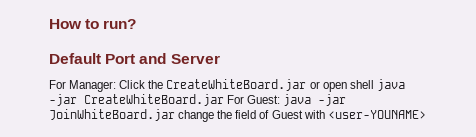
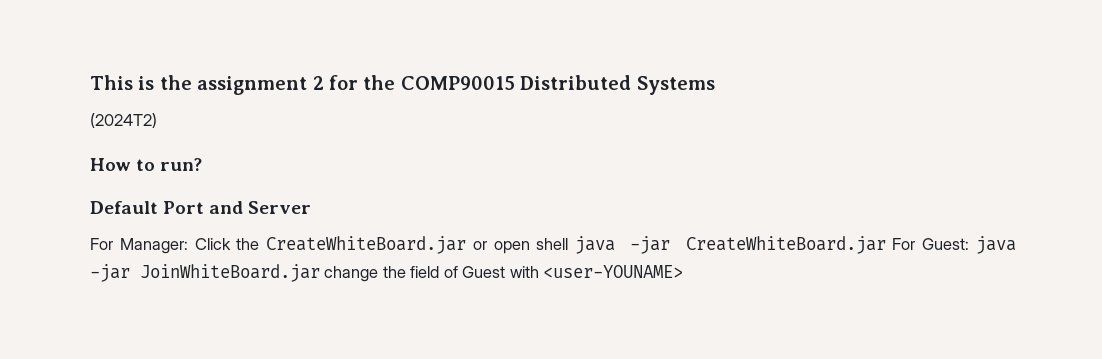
(49, 24) none -> [90,75,715,95] [90,113,157,128] This is the assignment 2 for the COMP90015 Distributed Systems // (2024T2) //

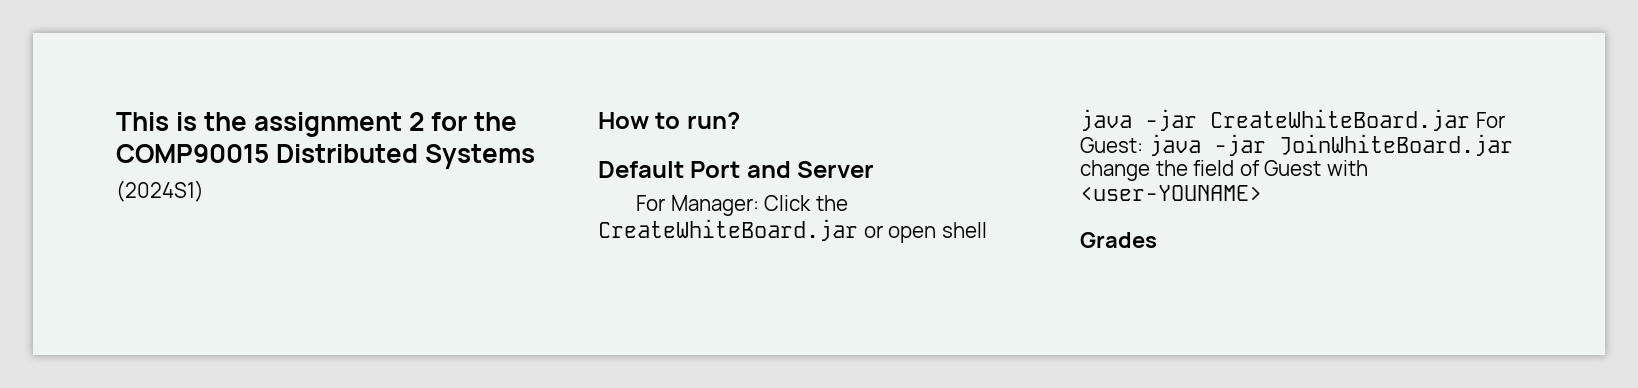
[90,113,157,128] (2024T2) -> [116,180,204,202] (2024S1)
(684, 271) none -> [1080,232,1157,248] // Grades

